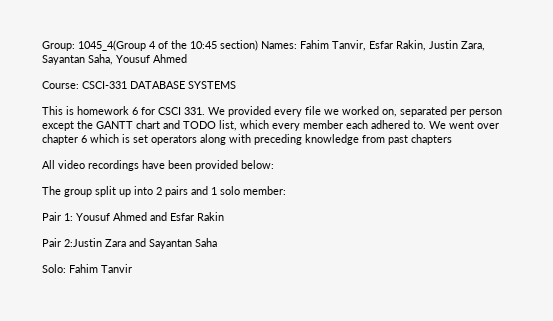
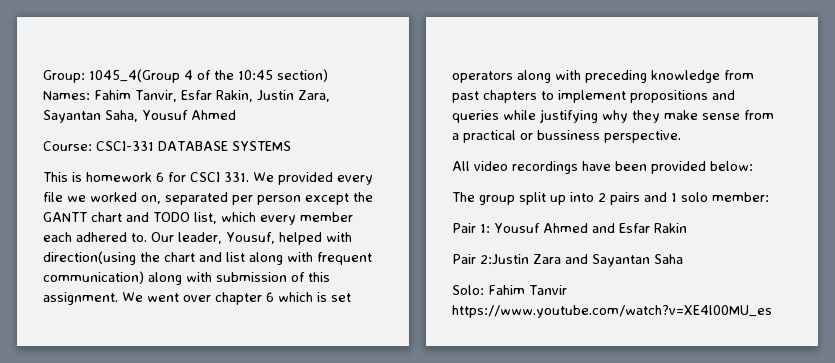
(426, 125) none -> [151,232,352,245] [43,251,372,265] [43,271,330,285] [43,292,118,305] Our leader, Yousuf, helped with direction(using the chart and list along with frequent communication) along with submission of this assignment.
(452, 139) none -> [541,90,735,103] [452,109,774,123] [452,130,681,143] to implement propositions and queries while justifying why they make sense from a practical or bussiness perspective.
(132, 268) none -> [452,305,772,318] https://www.youtube.com/watch?v=XE4l00MU_es

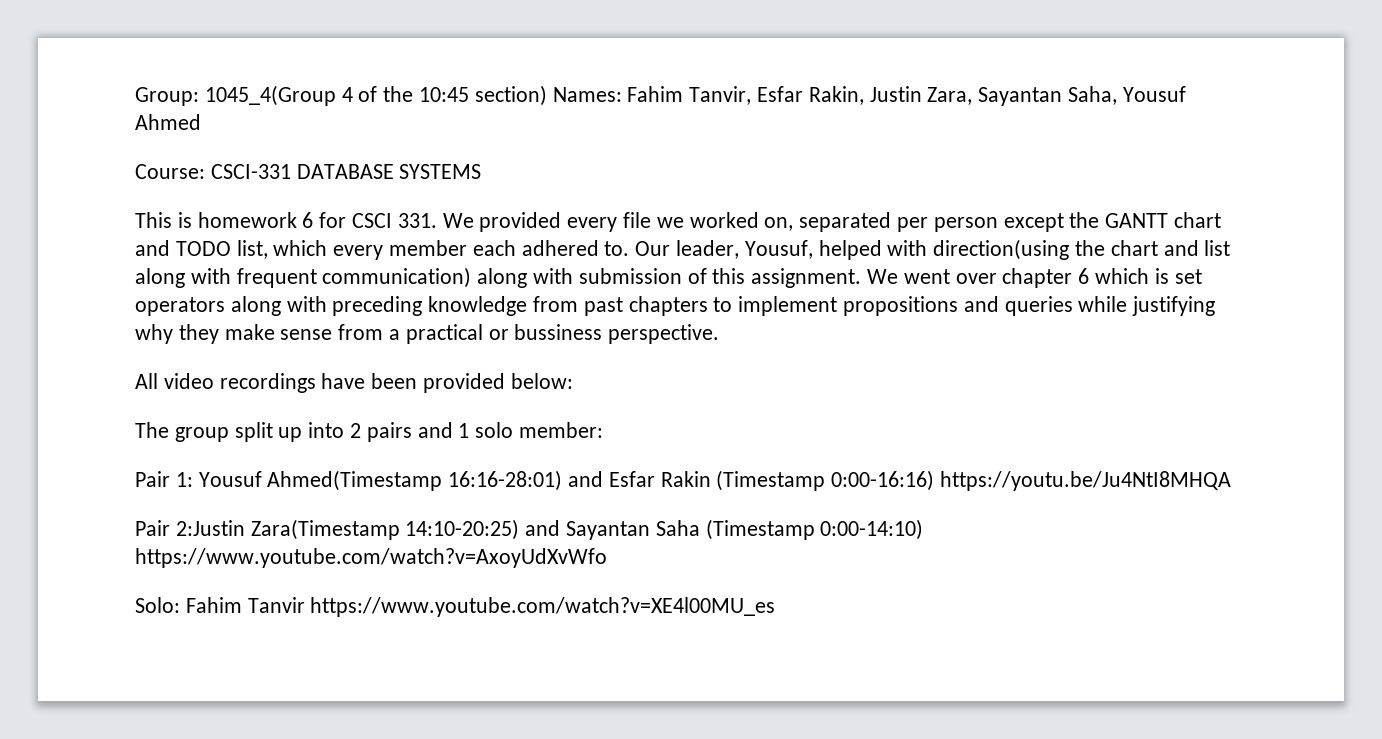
[542,223,588,233] Ahmed -> [267,470,563,491] Ahmed(Timestamp 16:16-28:01)
(687, 228) none -> [716,470,1232,491] (Timestamp 0:00-16:16) https://youtu.be/Ju4NtI8MHQA
[533,254,561,264] Zara -> [250,519,520,540] Zara(Timestamp 14:10-20:25)
(683, 259) none -> [705,519,924,540] [135,548,607,568] (Timestamp 0:00-14:10) https://www.youtube.com/watch?v=AxoyUdXvWfo

